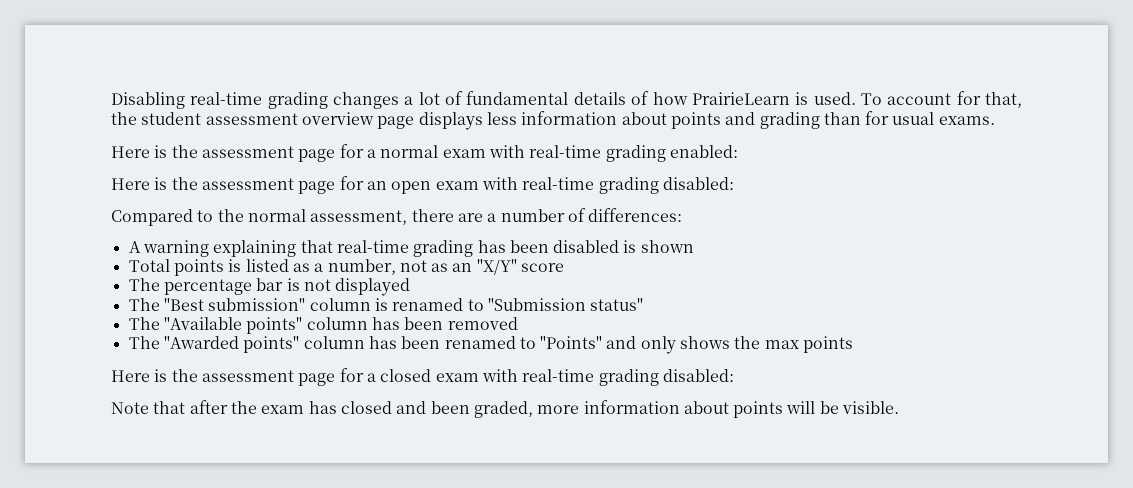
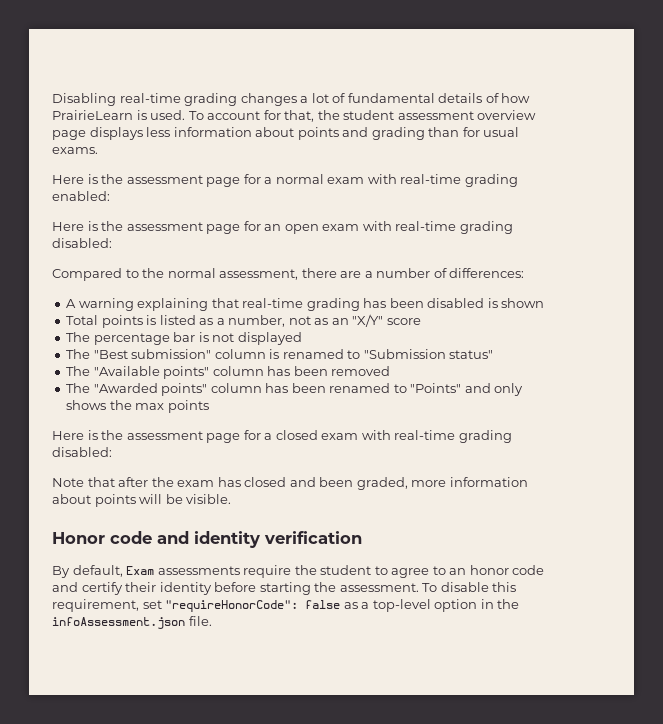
(900, 407) none -> [52,531,362,548] [52,565,545,578] [52,582,517,595] [52,599,520,612] [52,616,212,629] // Honor code and identity verification // By default, Exam assessments require the student to agree to an honor code and certify their identity before starting the assessment. To disable this requirement, set "requireHonorCode": false as a top-level option in the infoAssessment.json file.

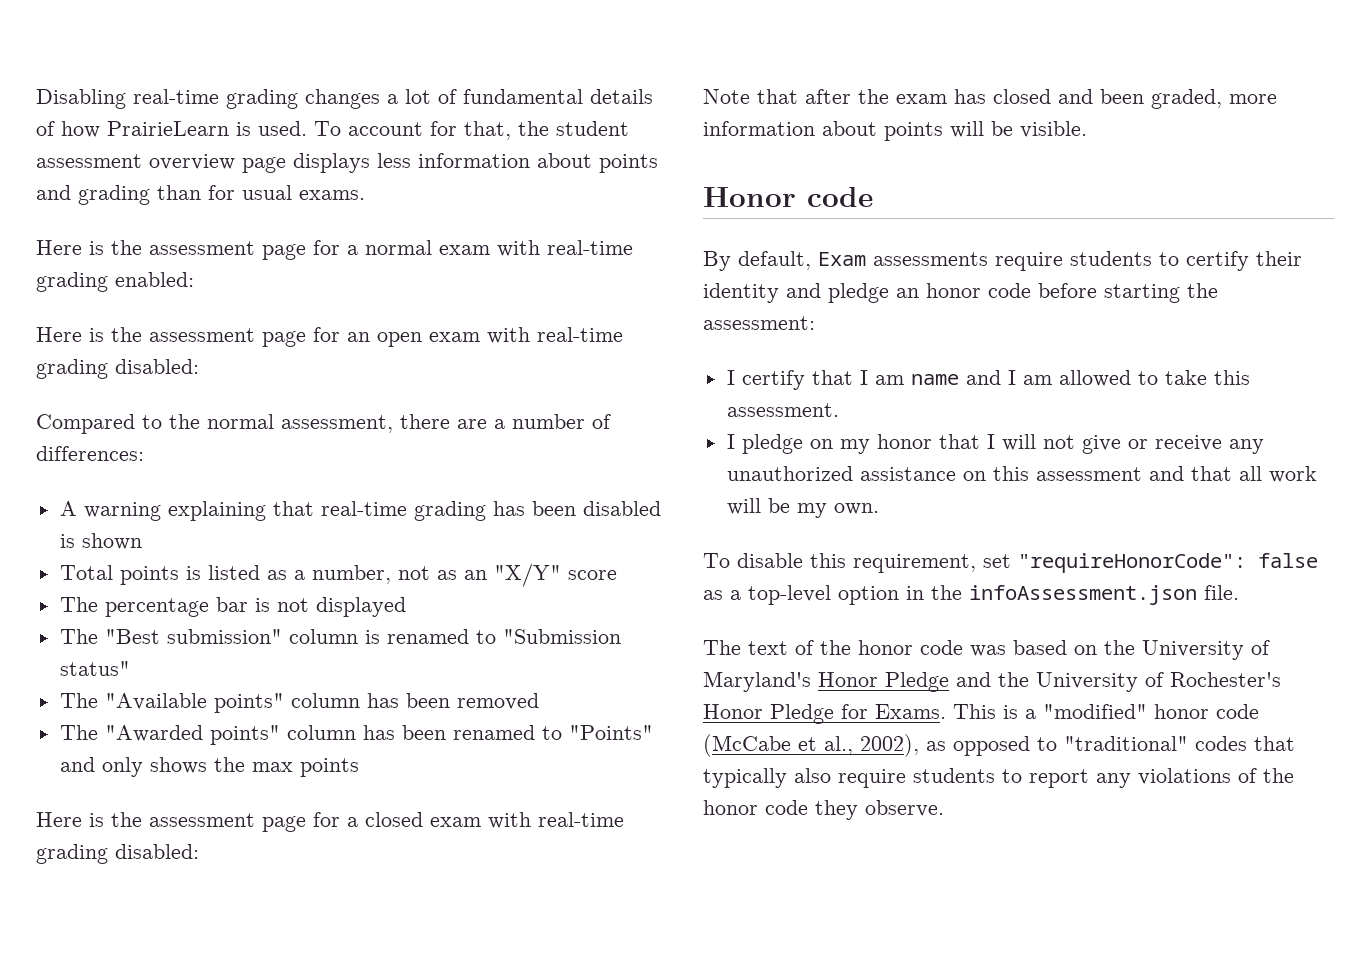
[157,531,362,548] and identity verification -> (873, 197) none
[294,565,545,578] [52,582,419,595] the student to agree to an honor code and certify their identity before starting the assessment. -> [1070,251,1302,271] [703,283,1218,303] [703,316,815,330] [726,370,1250,390] [726,403,839,417] [726,434,1264,454] [726,466,1317,483] [726,498,879,518] students to certify their identity and pledge an honor code before starting the assessment: // I certify that I am name and I am allowed to take this assessment. // I pledge on my honor that I will not give or receive any unauthorized assistance on this assessment and that all work will be my own. //
(212, 621) none -> [703,640,1270,660] [703,671,1281,692] [703,704,1259,724] [703,734,1295,757] [703,768,1294,788] [703,800,944,820] // The text of the honor code was based on the University of Maryland's Honor Pledge and the University of Rochester's Honor Pledge for Exams. This is a "modified" honor code (McCabe et al., 2002), as opposed to "traditional" codes that typically also require students to report any violations of the honor code they observe.

